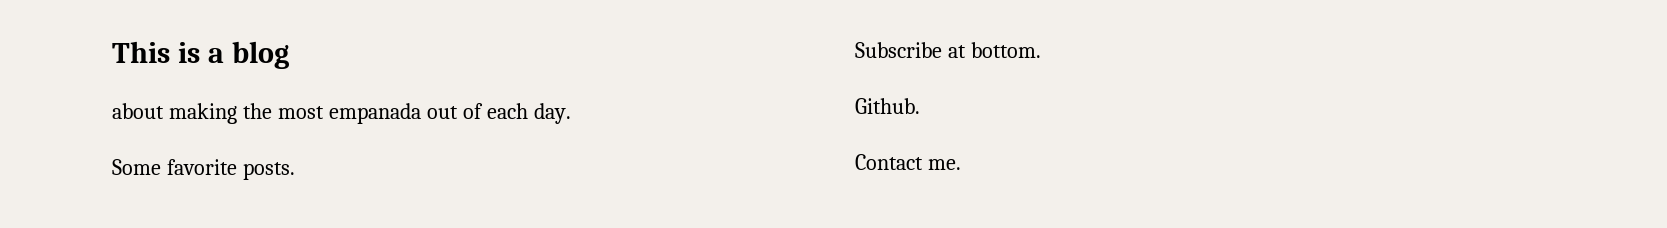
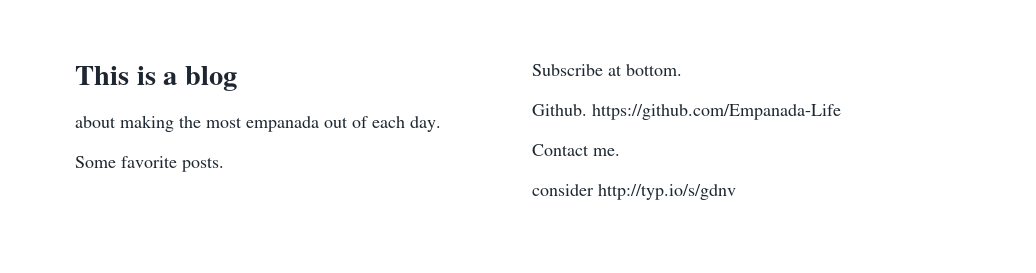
(920, 106) none -> [592,104,841,120] https://github.com/Empanada-Life
(961, 164) none -> [532,184,736,200] // consider http://typ.io/s/gdnv

